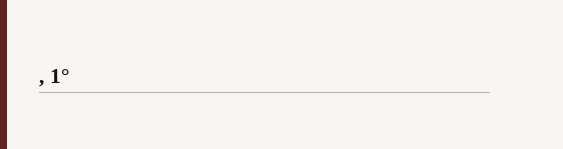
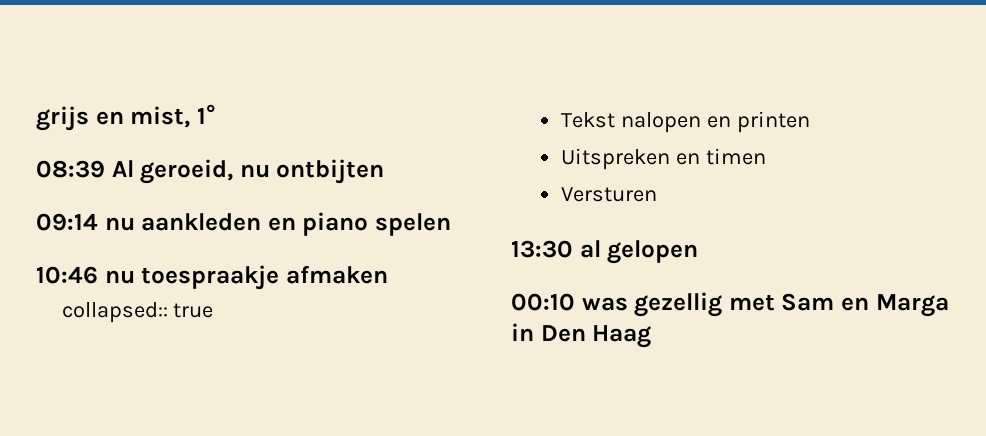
[39,69,70,87] , 1° -> [36,104,216,131] [36,159,385,184] [36,212,452,236] [36,265,388,290] [61,302,214,323] [560,111,810,133] [560,148,766,170] [560,187,657,202] [511,240,699,264] [511,292,949,317] [511,323,652,348] grijs en mist, 1° // 08:39 Al geroeid, nu ontbijten // 09:14 nu aankleden en piano spelen // 10:46 nu toespraakje afmaken // collapsed:: true // Tekst nalopen en printen // Uitspreken en timen // Versturen // 13:30 al gelopen // 00:10 was gezellig met Sam en Marga in Den Haag

